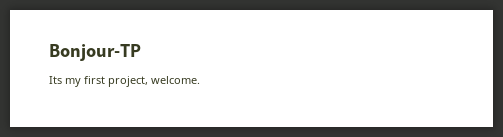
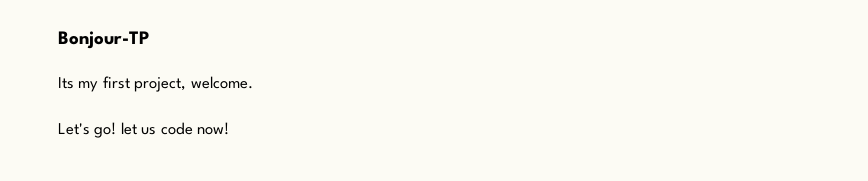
(200, 80) none -> [58,122,230,138] // Let's go! let us code now!

